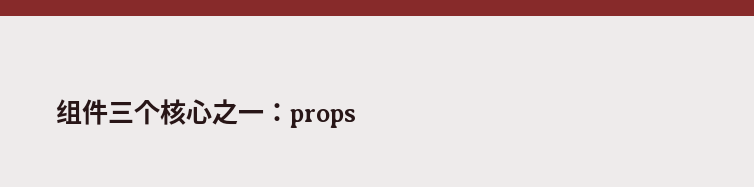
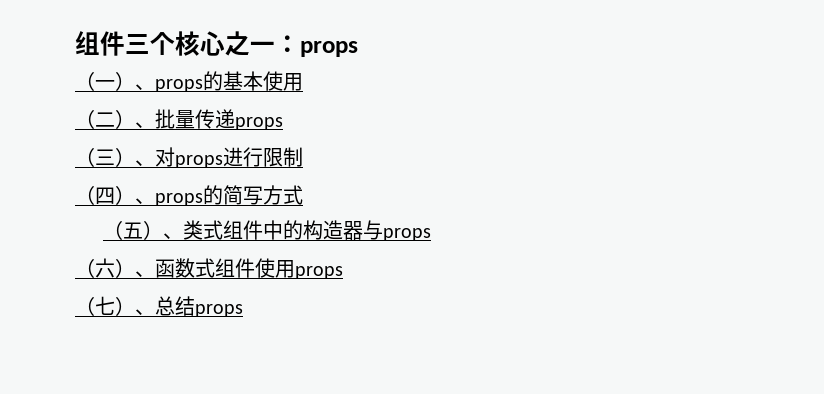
(356, 118) none -> [75,71,303,92] [75,109,283,130] [75,147,303,168] [75,185,303,206] [103,220,432,241] [75,258,343,279] [75,296,243,317] // （一）、props的基本使用 // （二）、批量传递props // （三）、对props进行限制 // （四）、props的简写方式 // （五）、类式组件中的构造器与props // （六）、函数式组件使用props // （七）、总结props

